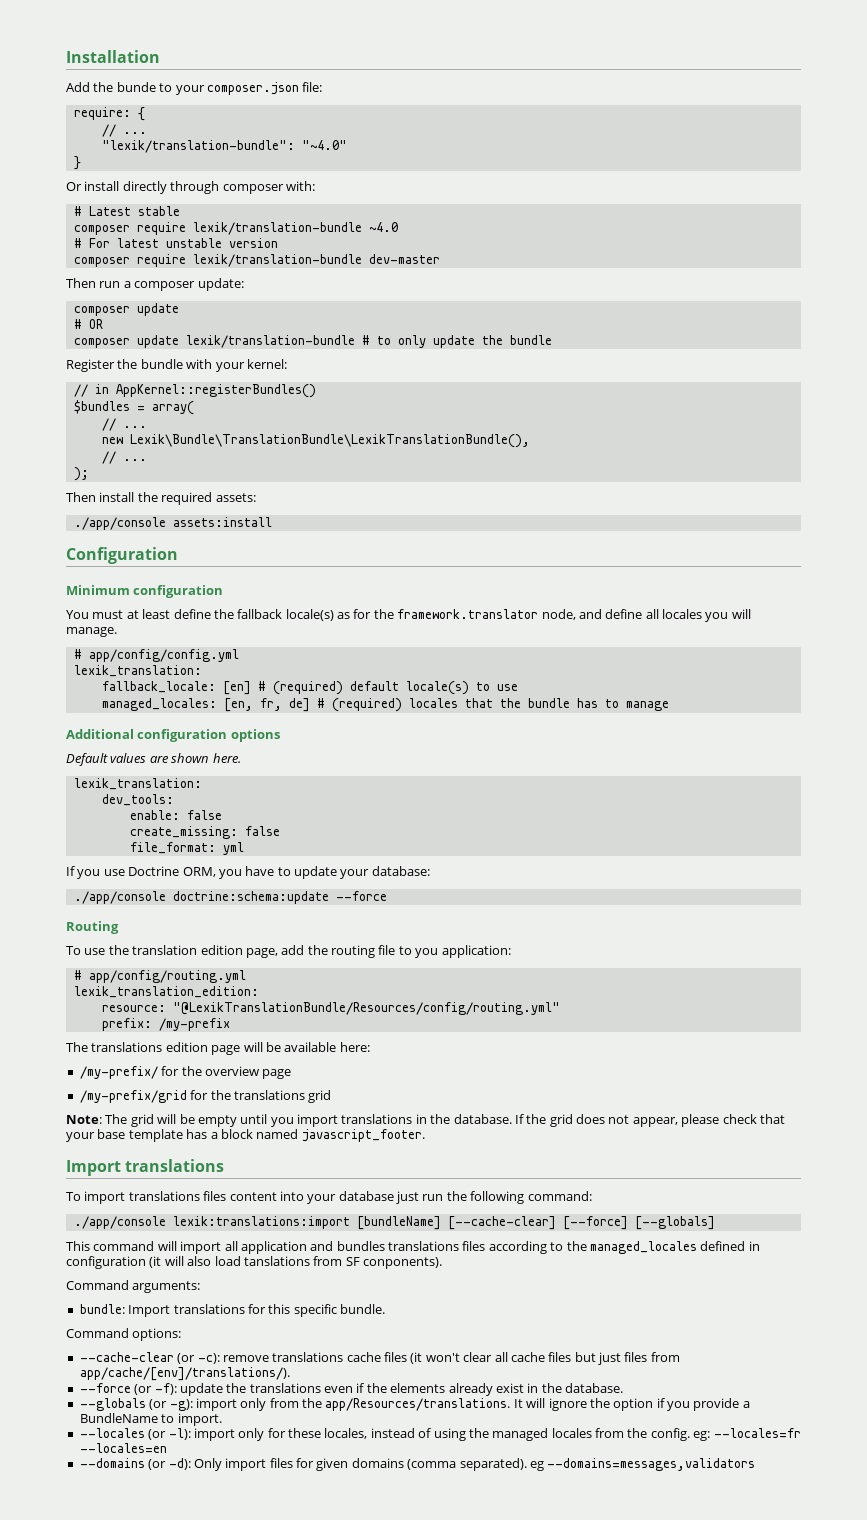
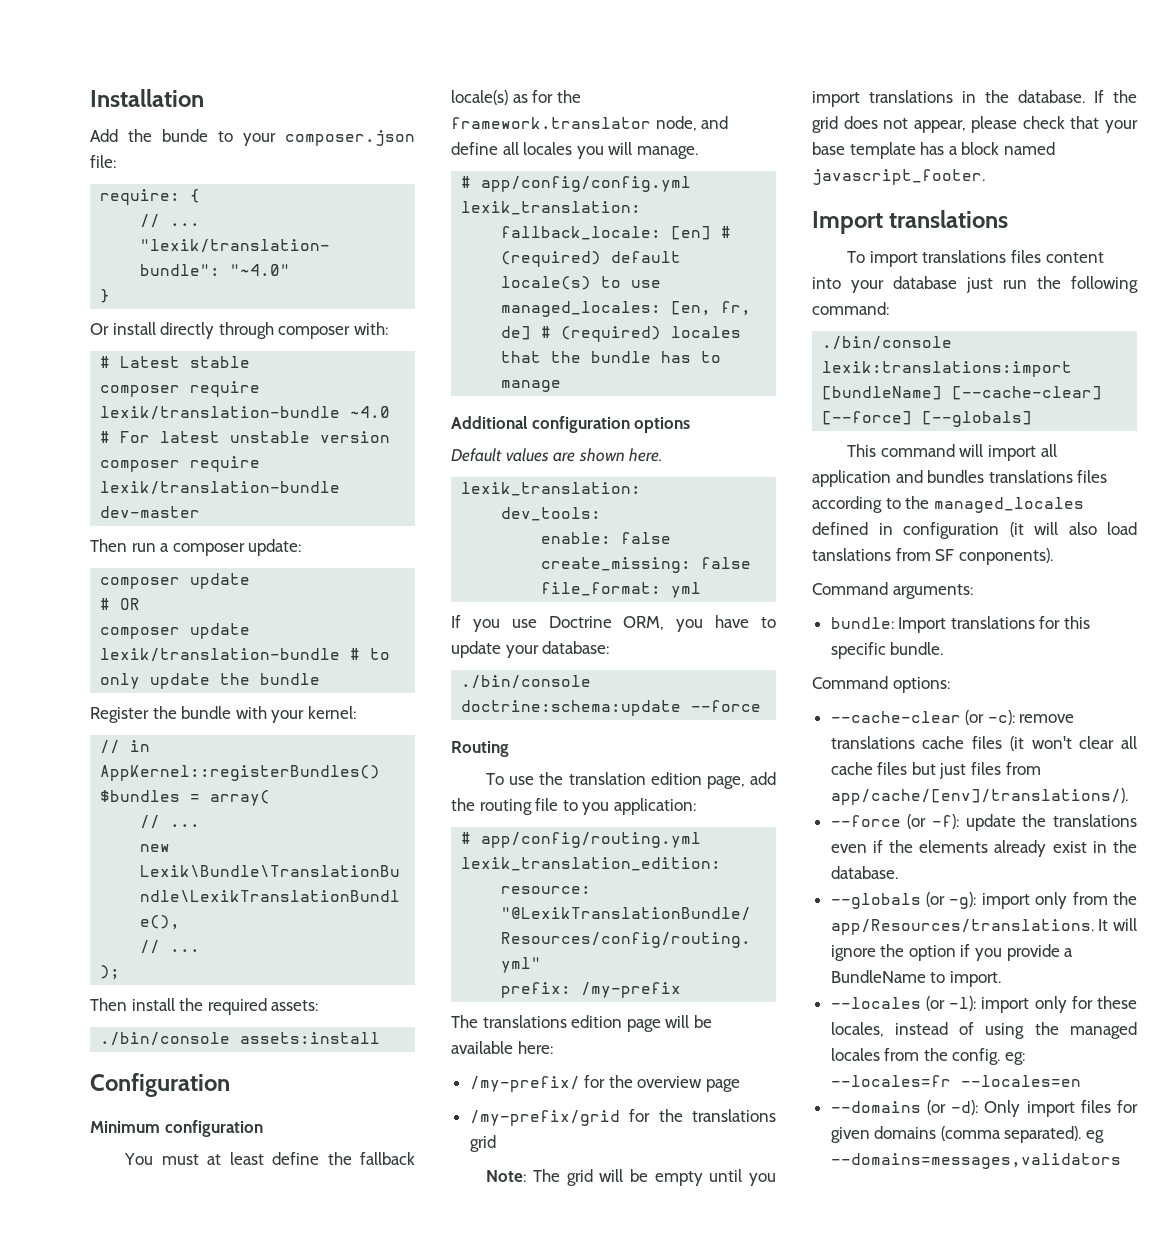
[73,517,166,530] ./app/console -> [100,1032,231,1046] ./bin/console
[73,891,166,904] ./app/console -> [461,675,592,689] ./bin/console
[73,1216,166,1229] ./app/console -> [822,336,953,350] ./bin/console

